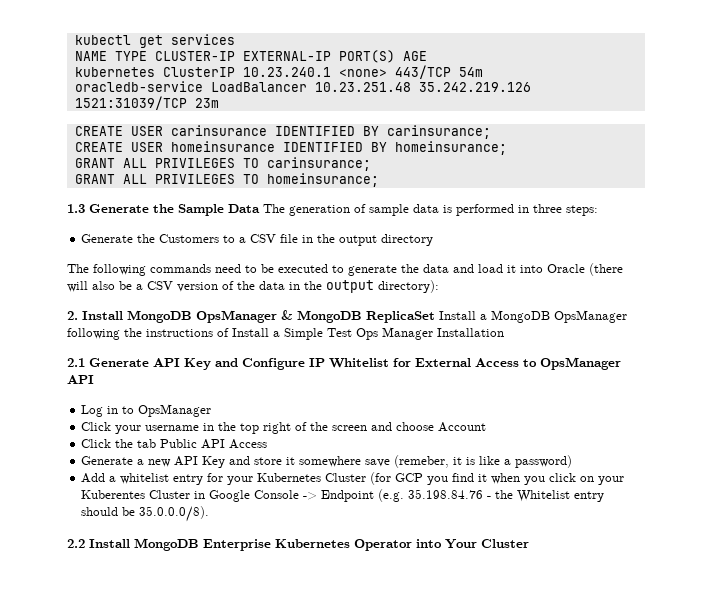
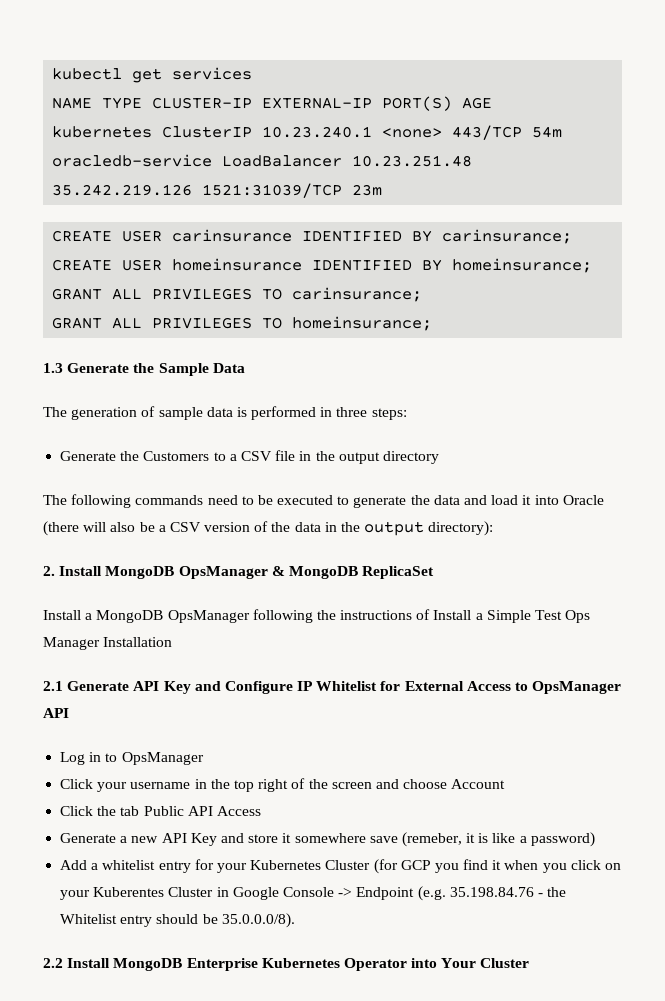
(260, 208) none -> (245, 368) //
(435, 317) none -> (435, 572) //

